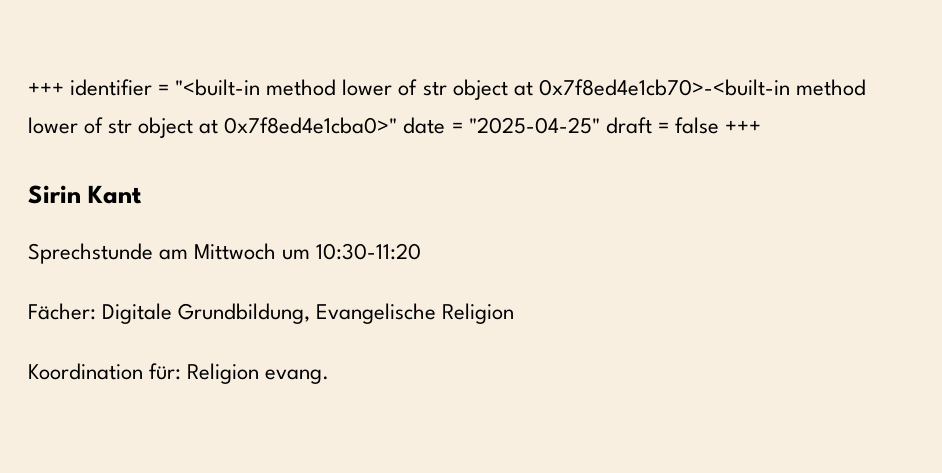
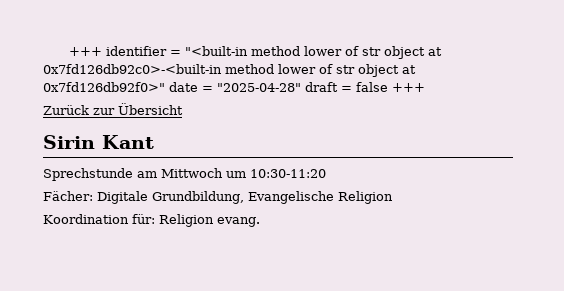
[538,79,866,96] [28,117,398,138] 0x7f8ed4e1cb70>-<built-in method lower of str object at 0x7f8ed4e1cba0>" -> [43,64,416,77] [43,82,165,92] 0x7fd126db92c0>-<built-in method lower of str object at 0x7fd126db92f0>"
[468,117,600,134] "2025-04-25" -> [217,83,301,92] "2025-04-28"
(761, 126) none -> [43,103,183,115] // Zurück zur Übersicht

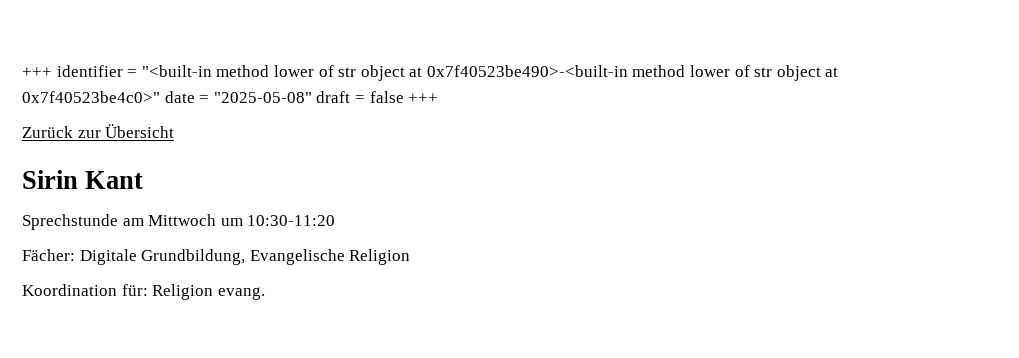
[43,64,416,77] [43,82,165,92] 0x7fd126db92c0>-<built-in method lower of str object at 0x7fd126db92f0>" -> [426,65,839,81] [22,91,160,103] 0x7f40523be490>-<built-in method lower of str object at 0x7f40523be4c0>"
[217,83,301,92] "2025-04-28" -> [213,92,312,103] "2025-05-08"

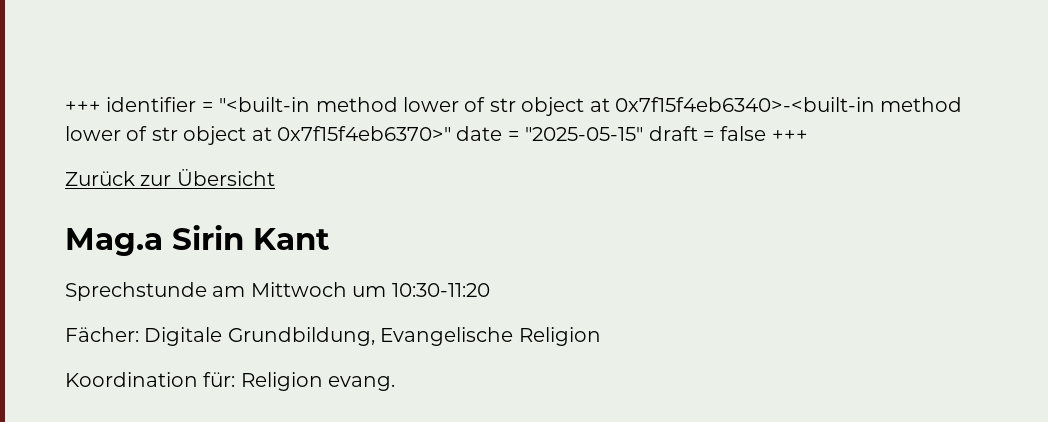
[426,65,839,81] [22,91,160,103] 0x7f40523be490>-<built-in method lower of str object at 0x7f40523be4c0>" -> [614,97,963,112] [65,126,451,145] 0x7f15f4eb6340>-<built-in method lower of str object at 0x7f15f4eb6370>"
[213,92,312,103] "2025-05-08" -> [525,127,644,141] "2025-05-15"
(175, 131) none -> [65,228,163,256] Mag.a

